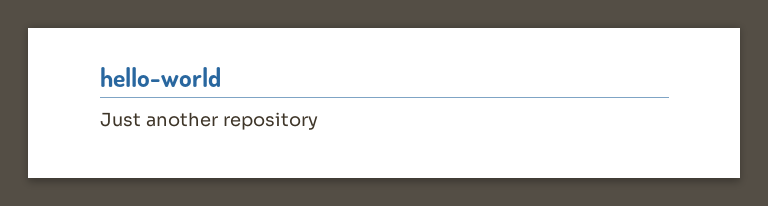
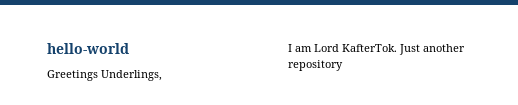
(221, 77) none -> [47,70,162,81] [288,44,397,52] Greetings Underlings, // I am Lord KafterTok.

